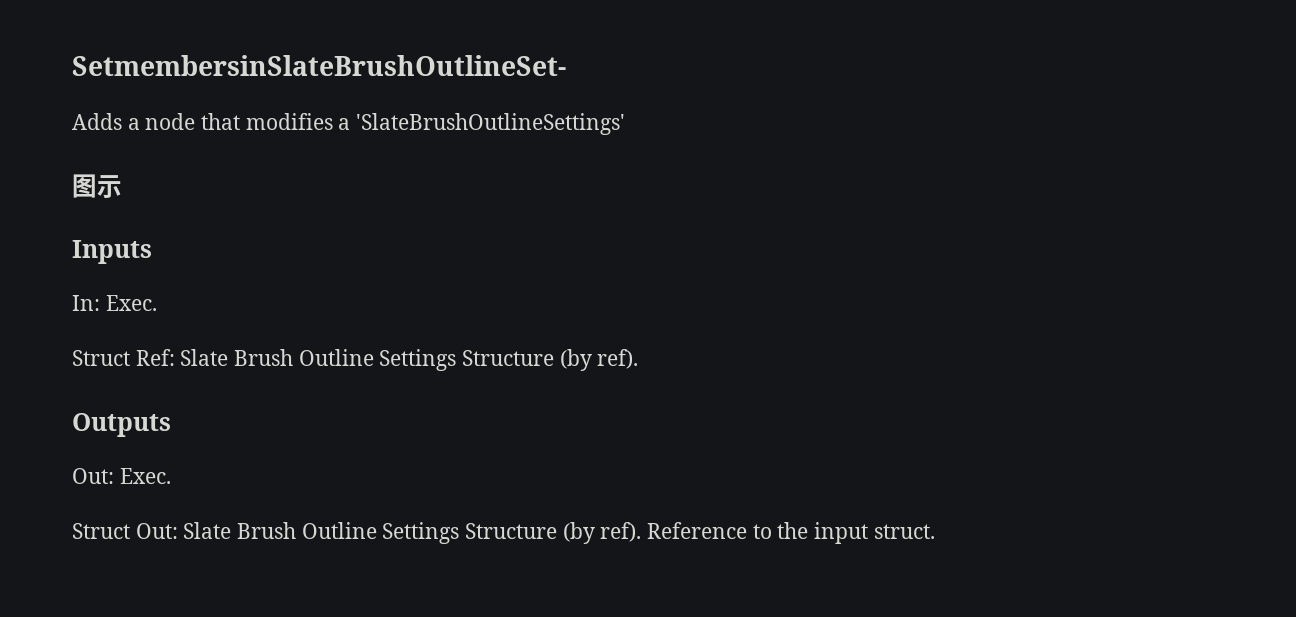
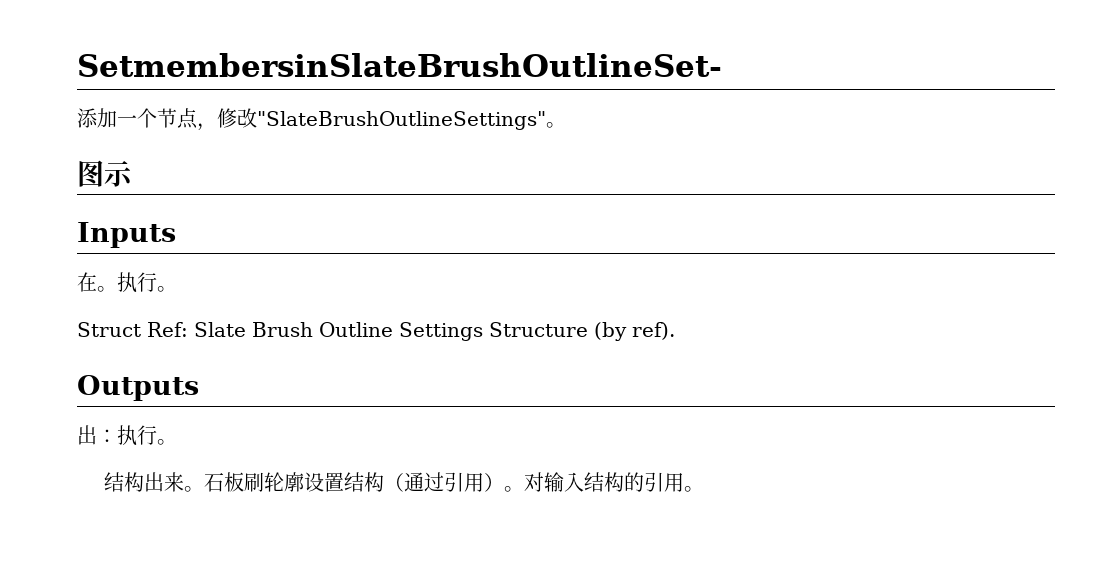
[72,113,626,135] Adds a node that modifies a 'SlateBrushOutlineSettings' -> [77,108,566,131] 添加一个节点，修改"SlateBrushOutlineSettings"。
[72,295,157,311] In: Exec. -> [77,272,177,293] 在。执行。
[72,468,171,484] [72,522,935,544] Out: Exec. // Struct Out: Slate Brush Outline Settings Structure (by ref). Reference to the input struct. -> [77,425,177,446] [103,472,704,492] 出：执行。 // 结构出来。石板刷轮廓设置结构（通过引用）。对输入结构的引用。

